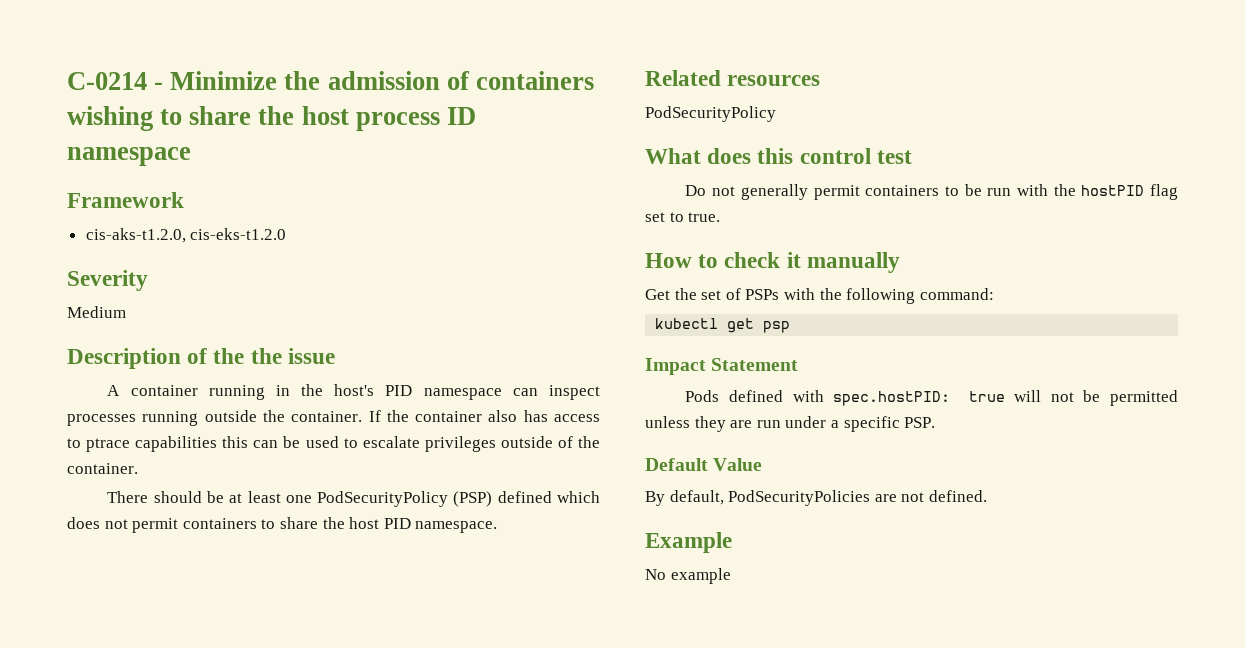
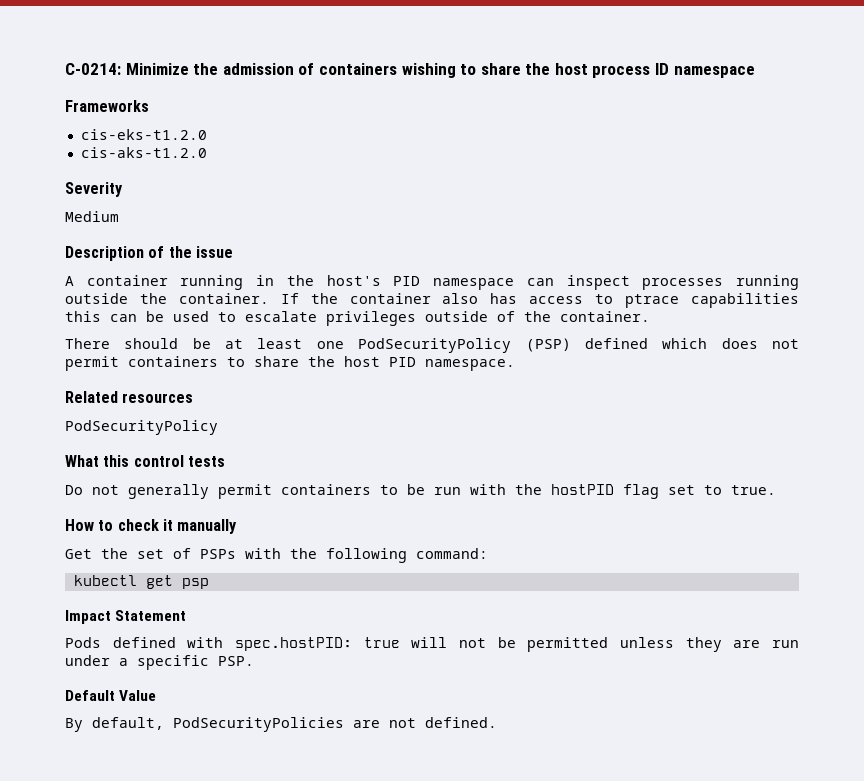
[67,72,164,90] C-0214 - -> [65,63,121,75] C-0214:
[67,192,184,208] [85,228,186,243] Framework // cis-aks-t1.2.0, -> [65,100,149,112] Frameworks //
(287, 234) none -> [80,147,207,158] // cis-aks-t1.2.0
[250,348,282,364] the -> (192, 252) none
[707,148,752,164] does -> (99, 461) none
[876,150,912,164] test -> [187,456,225,467] tests
[645,532,732,553] [645,568,731,584] // Example // No example -> (497, 722) none

